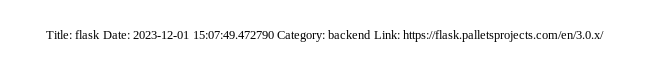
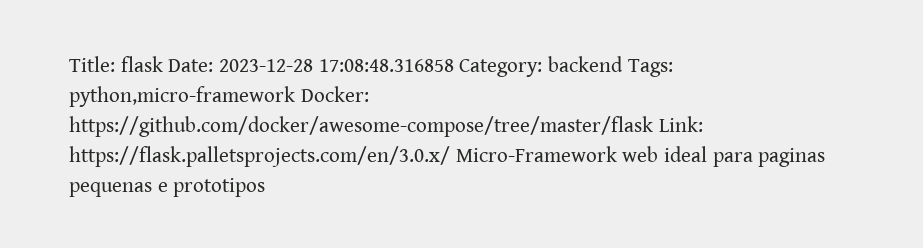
[133,30,604,42] 2023-12-01 15:07:49.472790 Category: backend Link: https://flask.palletsprojects.com/en/3.0.x/ -> [219,56,673,77] [69,86,369,107] [69,116,703,137] [69,146,826,167] [69,178,266,197] 2023-12-28 17:08:48.316858 Category: backend Tags: python,micro-framework Docker: https://github.com/docker/awesome-compose/tree/master/flask Link: https://flask.palletsprojects.com/en/3.0.x/ Micro-Framework web ideal para paginas pequenas e prototipos

